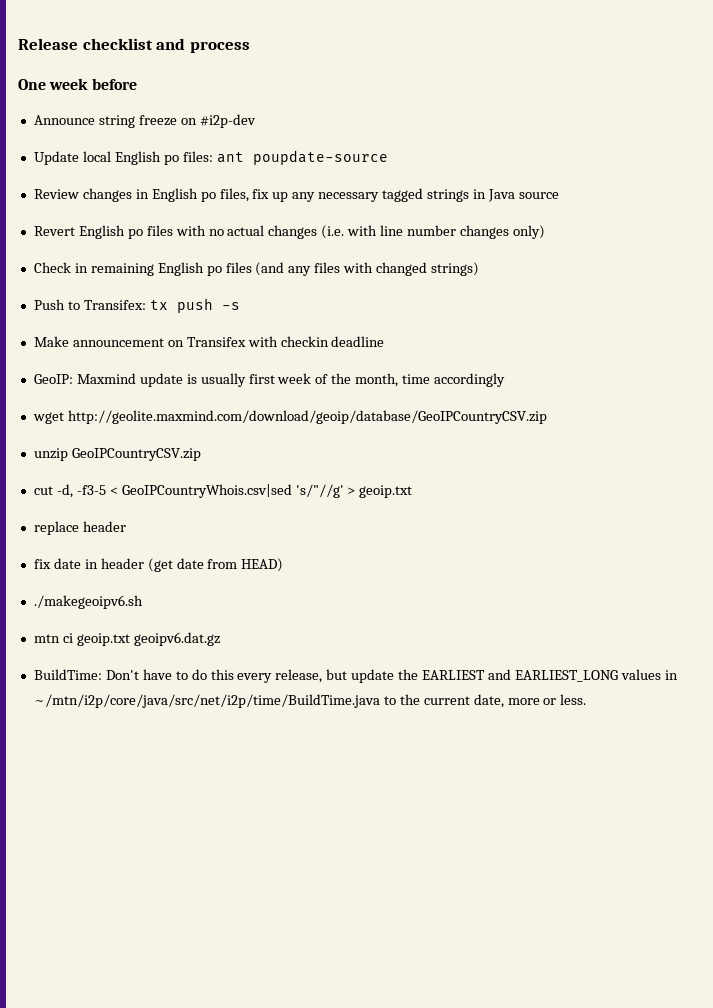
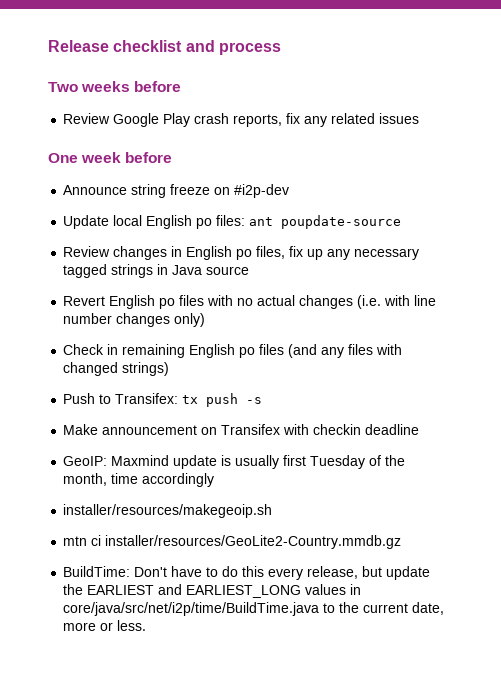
(250, 47) none -> [48,81,182,92] [63,113,420,127] // Two weeks before // Review Google Play crash reports, fix any related issues
[277,373,312,384] week -> [310,455,366,469] Tuesday
[32,410,547,424] [33,448,201,461] [33,484,413,498] [33,521,126,535] [33,558,284,572] [33,595,143,609] wget http://geolite.maxmind.com/download/geoip/database/GeoIPCountryCSV.zip // unzip GeoIPCountryCSV.zip // cut -d, -f3-5 < GeoIPCountryWhois.csv|sed 's/"//g' > geoip.txt // replace header // fix date in header (get date from HEAD) // ./makegeoipv6.sh -> [63,504,273,518] installer/resources/makegeoip.sh
[76,632,220,646] geoip.txt geoipv6.dat.gz -> [105,535,402,549] installer/resources/GeoLite2-Country.mmdb.gz
[33,694,380,708] ~/mtn/i2p/core/java/src/net/i2p/time/BuildTime.java -> [63,602,320,616] core/java/src/net/i2p/time/BuildTime.java

